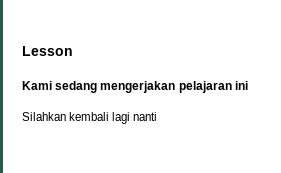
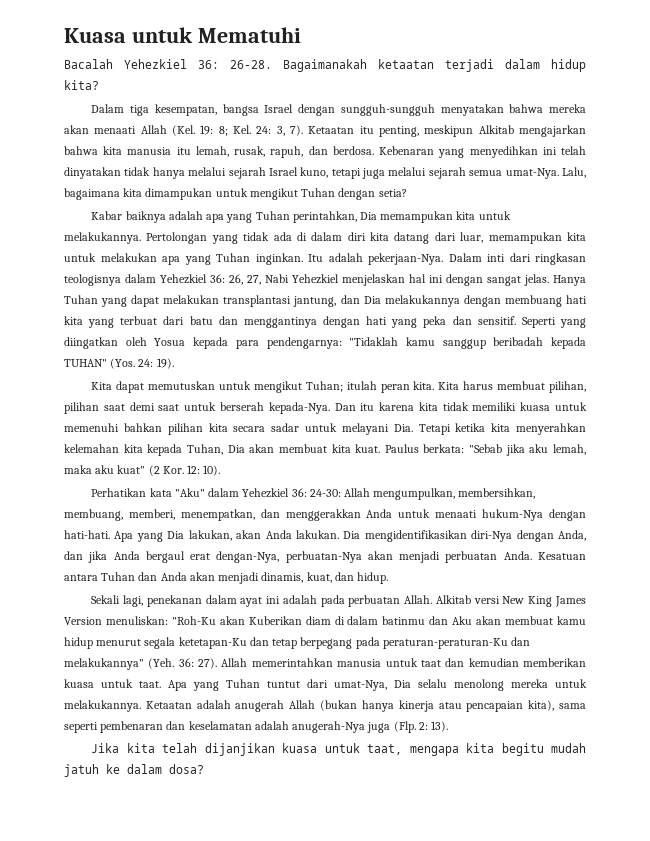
[22,46,73,56] [22,81,248,93] [22,112,158,124] Lesson // Kami sedang mengerjakan pelajaran ini // Silahkan kembali lagi nanti -> [64,27,301,43] [64,59,586,72] [64,80,99,90] [91,104,586,116] [64,125,586,137] [64,146,586,158] [64,167,586,179] [64,188,407,200] [91,211,511,223] [64,232,586,244] [64,253,586,265] [64,274,586,286] [64,295,587,307] [64,316,587,328] [64,337,586,349] [64,358,174,369] [91,381,587,393] [64,402,587,414] [64,423,586,435] [64,444,587,456] [64,465,221,476] [91,488,536,500] [64,509,587,521] [64,530,586,542] [64,551,586,563] [64,572,389,584] [91,595,586,607] [64,616,586,625] [64,637,531,649] [64,658,587,670] [64,679,587,691] [64,700,586,712] [64,721,449,733] [91,743,586,756] [64,764,204,777] Kuasa untuk Mematuhi // Bacalah Yehezkiel 36: 26-28. Bagaimanakah ketaatan terjadi dalam hidup kita? // Dalam tiga kesempatan, bangsa Israel dengan sungguh-sungguh menyatakan bahwa mereka akan menaati Allah (Kel. 19: 8; Kel. 24: 3, 7). Ketaatan itu penting, meskipun Alkitab mengajarkan bahwa kita manusia itu lemah, rusak, rapuh, dan berdosa. Kebenaran yang menyedihkan ini telah dinyatakan tidak hanya melalui sejarah Israel kuno, tetapi juga melalui sejarah semua umat-Nya. Lalu, bagaimana kita dimampukan untuk mengikut Tuhan dengan setia? // Kabar baiknya adalah apa yang Tuhan perintahkan, Dia memampukan kita untuk melakukannya. Pertolongan yang tidak ada di dalam diri kita datang dari luar, memampukan kita untuk melakukan apa yang Tuhan inginkan. Itu adalah pekerjaan-Nya. Dalam inti dari ringkasan teologisnya dalam Yehezkiel 36: 26, 27, Nabi Yehezkiel menjelaskan hal ini dengan sangat jelas. Hanya Tuhan yang dapat melakukan transplantasi jantung, dan Dia melakukannya dengan membuang hati kita yang terbuat dari batu dan menggantinya dengan hati yang peka dan sensitif. Seperti yang diingatkan oleh Yosua kepada para pendengarnya: "Tidaklah kamu sanggup beribadah kepada TUHAN" (Yos. 24: 19). // Kita dapat memutuskan untuk mengikut Tuhan; itulah peran kita. Kita harus membuat pilihan, pilihan saat demi saat untuk berserah kepada-Nya. Dan itu karena kita tidak memiliki kuasa untuk memenuhi bahkan pilihan kita secara sadar untuk melayani Dia. Tetapi ketika kita menyerahkan kelemahan kita kepada Tuhan, Dia akan membuat kita kuat. Paulus berkata: "Sebab jika aku lemah, maka aku kuat" (2 Kor. 12: 10). // Perhatikan kata "Aku" dalam Yehezkiel 36: 24-30: Allah mengumpulkan, membersihkan, membuang, memberi, menempatkan, dan menggerakkan Anda untuk menaati hukum-Nya dengan hati-hati. Apa yang Dia lakukan, akan Anda lakukan. Dia mengidentifikasikan diri-Nya dengan Anda, dan jika Anda bergaul erat dengan-Nya, perbuatan-Nya akan menjadi perbuatan Anda. Kesatuan antara Tuhan dan Anda akan menjadi dinamis, kuat, dan hidup. // Sekali lagi, penekanan dalam ayat ini adalah pada perbuatan Allah. Alkitab versi New King James Version menuliskan: "Roh-Ku akan Kuberikan diam di dalam batinmu dan Aku akan membuat kamu hidup menurut segala ketetapan-Ku dan tetap berpegang pada peraturan-peraturan-Ku dan melakukannya" (Yeh. 36: 27). Allah memerintahkan manusia untuk taat dan kemudian memberikan kuasa untuk taat. Apa yang Tuhan tuntut dari umat-Nya, Dia selalu menolong mereka untuk melakukannya. Ketaatan adalah anugerah Allah (bukan hanya kinerja atau pencapaian kita), sama seperti pembenaran dan keselamatan adalah anugerah-Nya juga (Flp. 2: 13). // Jika kita telah dijanjikan kuasa untuk taat, mengapa kita begitu mudah jatuh ke dalam dosa?

